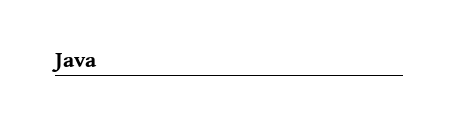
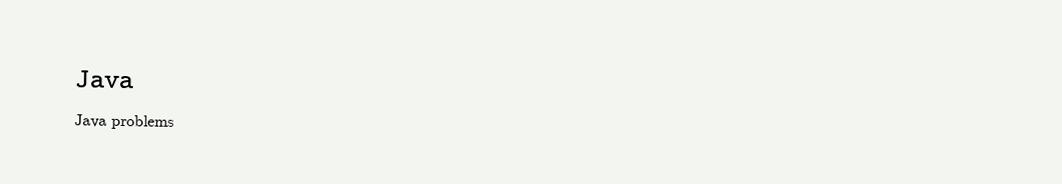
[51,53,97,72] Java -> [75,70,134,89] [74,114,174,130] Java // Java problems

